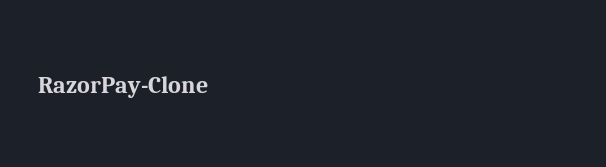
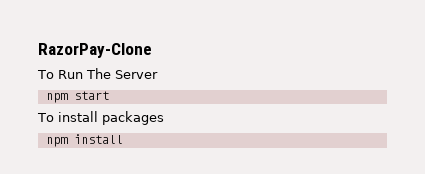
(208, 87) none -> [37,68,158,79] [45,91,109,103] [37,111,164,125] [45,134,123,147] // To Run The Server // npm start // To install packages // npm install

